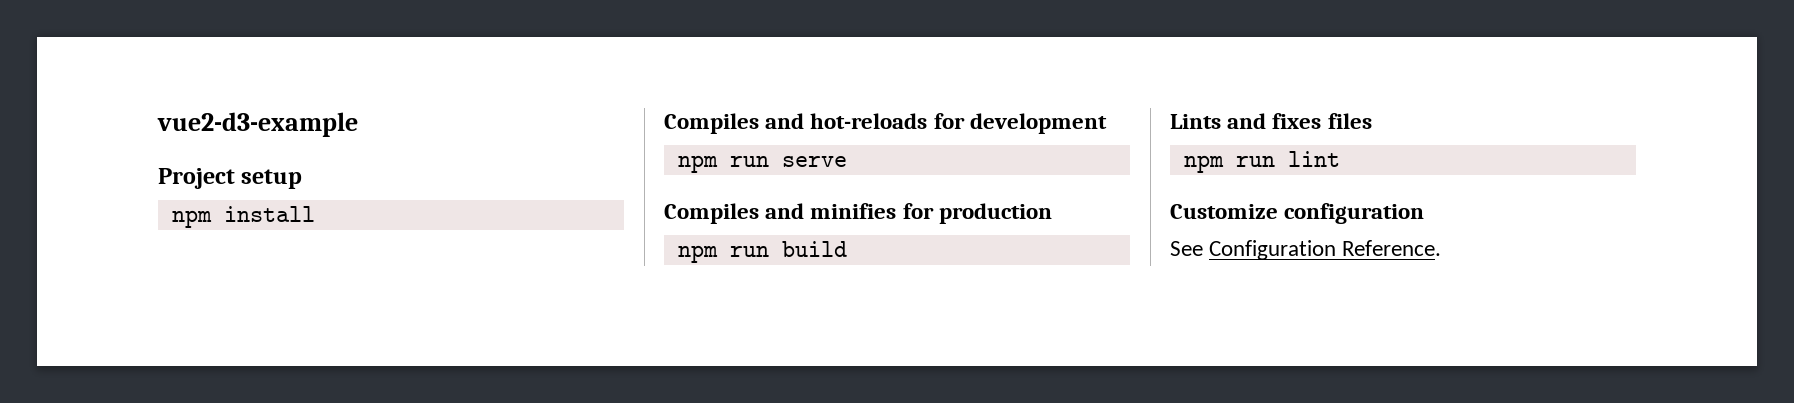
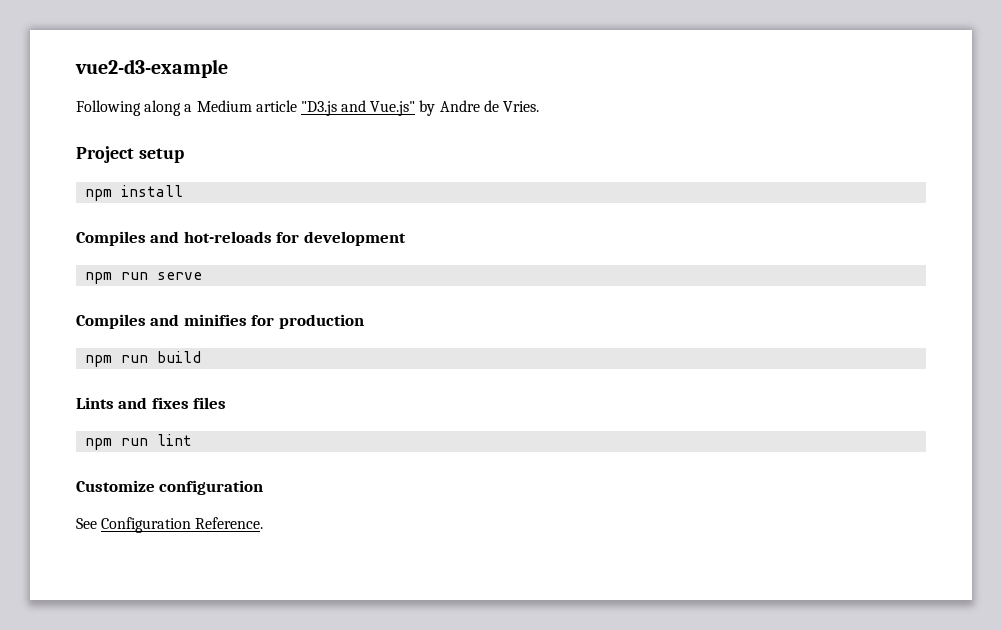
(358, 124) none -> [76,100,540,116] // Following along a Medium article "D3.js and Vue.js" by Andre de Vries.

